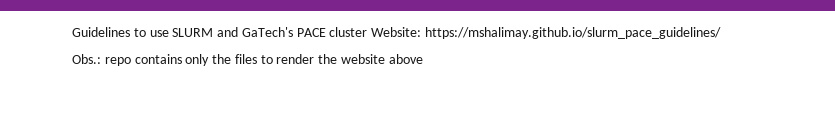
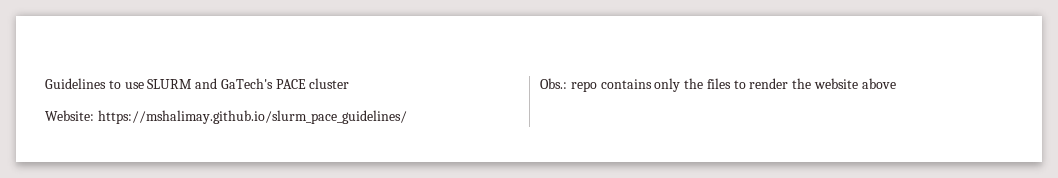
(368, 32) none -> (350, 83) //

